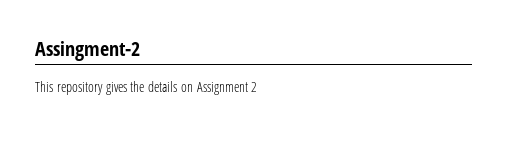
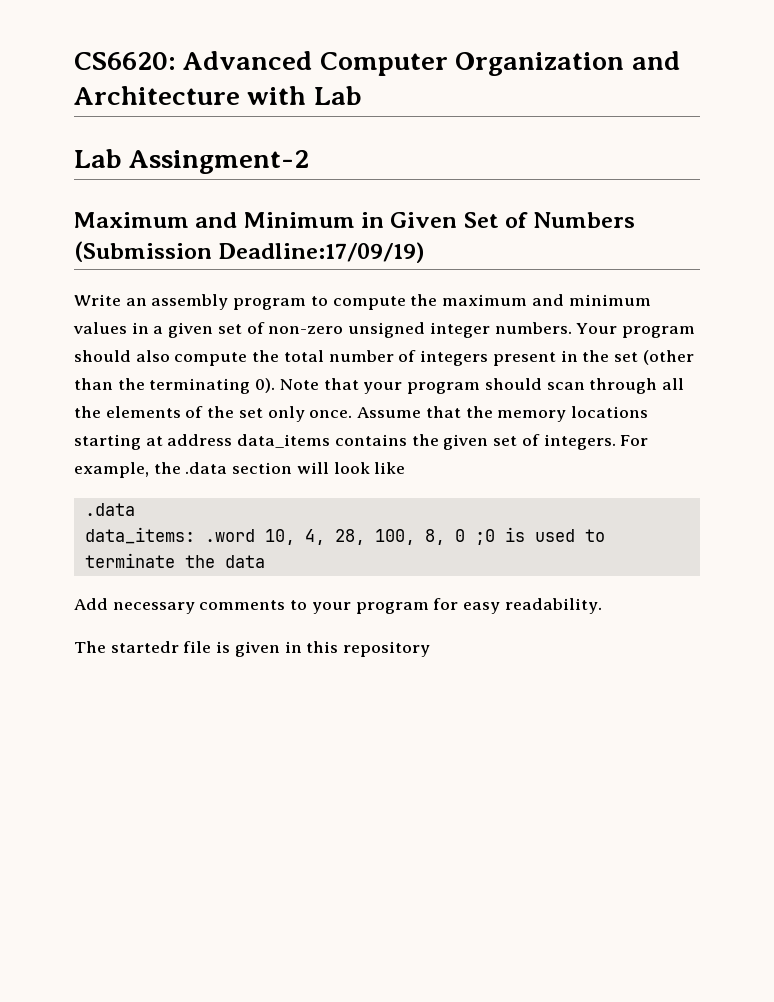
[35,41,140,61] [35,81,258,95] Assingment-2 // This repository gives the details on Assignment 2 -> [74,51,680,76] [74,86,362,105] [74,149,310,174] [74,212,636,228] [74,241,425,263] [74,294,651,310] [73,322,695,338] [74,350,694,366] [74,378,684,394] [74,406,648,422] [74,434,649,450] [74,462,406,478] [84,503,135,516] [84,527,605,545] [84,553,265,568] [74,598,602,614] [74,641,431,657] CS6620: Advanced Computer Organization and Architecture with Lab // Lab Assingment-2 // Maximum and Minimum in Given Set of Numbers (Submission Deadline:17/09/19) // Write an assembly program to compute the maximum and minimum values in a given set of non-zero unsigned integer numbers. Your program should also compute the total number of integers present in the set (other than the terminating 0). Note that your program should scan through all the elements of the set only once. Assume that the memory locations starting at address data_items contains the given set of integers. For example, the .data section will look like // .data // data_items: .word 10, 4, 28, 100, 8, 0 ;0 is used to terminate the data // Add necessary comments to your program for easy readability. // The startedr file is given in this repository

